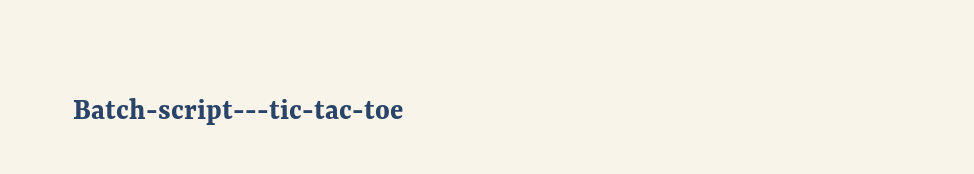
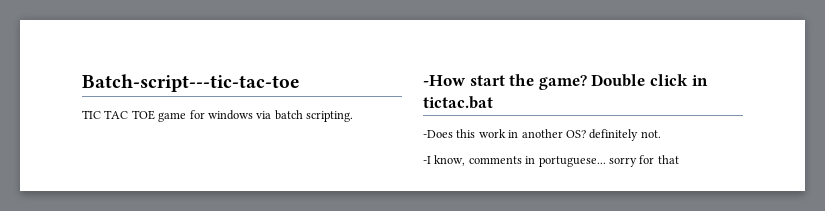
(403, 111) none -> [82,110,353,122] [423,74,708,90] [423,96,493,109] [423,129,661,141] [423,155,679,167] // TIC TAC TOE game for windows via batch scripting. // -How start the game? Double click in tictac.bat // -Does this work in another OS? definitely not. // -I know, comments in portuguese... sorry for that

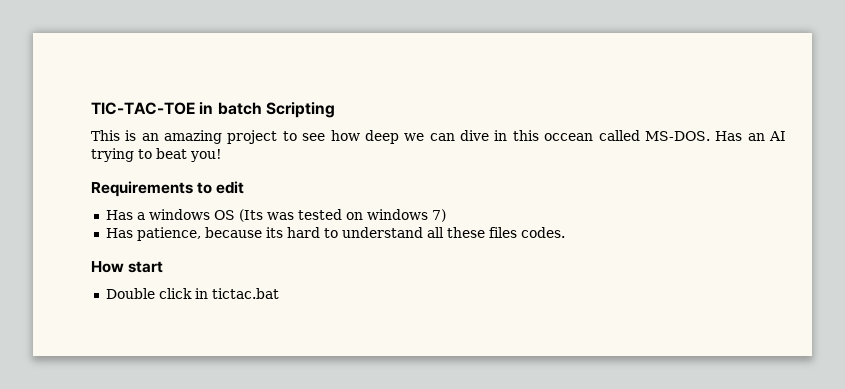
[82,74,300,92] [82,110,353,122] [423,75,466,86] Batch-script---tic-tac-toe // TIC TAC TOE game for windows via batch scripting. // -How -> [91,102,335,118] [91,130,786,144] [91,148,222,162] [91,181,245,197] [105,209,446,222] [105,227,565,241] [91,261,124,273] TIC-TAC-TOE in batch Scripting // This is an amazing project to see how deep we can dive in this occean called MS-DOS. Has an AI trying to beat you! // Requirements to edit // Has a windows OS (Its was tested on windows 7) // Has patience, because its hard to understand all these files codes. // How
[509,74,587,90] the game? -> (164, 267) //
[423,129,661,141] [423,155,679,167] // -Does this work in another OS? definitely not. // -I know, comments in portuguese... sorry for that -> (279, 293) none

